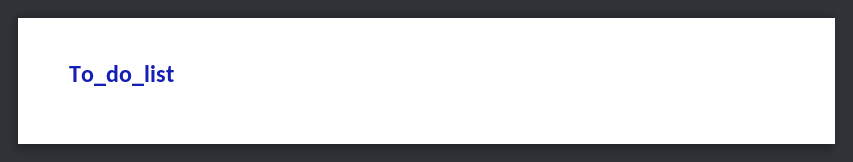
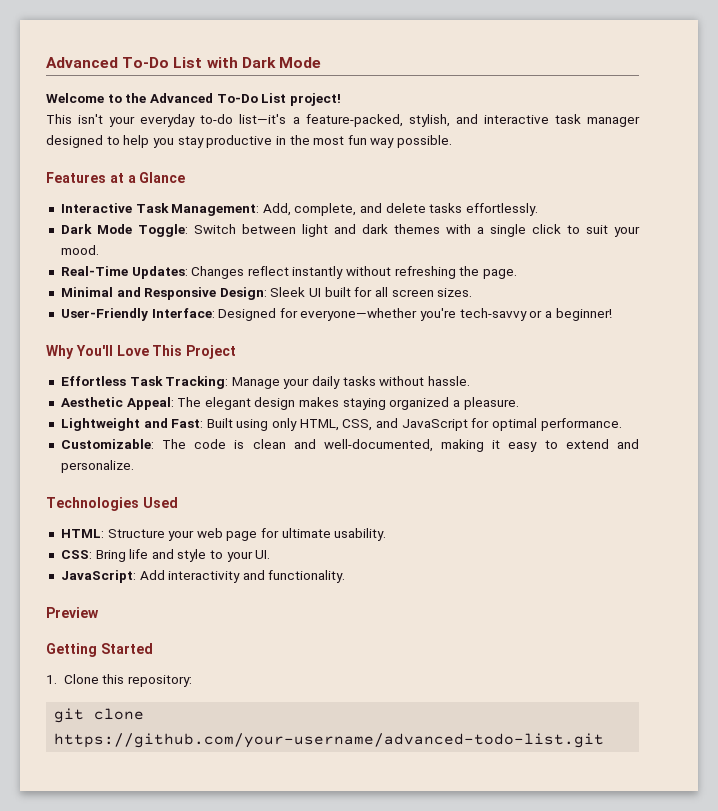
[69,65,174,86] To_do_list -> [46,57,321,68] [46,93,341,106] [46,114,640,127] [46,135,453,148] [46,172,186,183] [60,203,539,216] [60,224,640,237] [60,245,99,255] [60,266,518,279] [60,287,473,300] [60,308,612,321] [46,345,237,359] [60,376,471,389] [60,397,519,410] [60,418,622,431] [60,439,639,452] [60,460,134,473] [46,497,178,511] [60,528,387,541] [60,549,271,562] [60,570,346,583] [46,607,99,618] [46,643,153,657] [46,674,193,687] [54,708,145,723] [54,733,605,748] Advanced To-Do List with Dark Mode // Welcome to the Advanced To-Do List project! // This isn't your everyday to-do list—it's a feature-packed, stylish, and interactive task manager designed to help you stay productive in the most fun way possible. // Features at a Glance // Interactive Task Management: Add, complete, and delete tasks effortlessly. // Dark Mode Toggle: Switch between light and dark themes with a single click to suit your mood. // Real-Time Updates: Changes reflect instantly without refreshing the page. // Minimal and Responsive Design: Sleek UI built for all screen sizes. // User-Friendly Interface: Designed for everyone—whether you're tech-savvy or a beginner! // Why You'll Love This Project // Effortless Task Tracking: Manage your daily tasks without hassle. // Aesthetic Appeal: The elegant design makes staying organized a pleasure. // Lightweight and Fast: Built using only HTML, CSS, and JavaScript for optimal performance. // Customizable: The code is clean and well-documented, making it easy to extend and personalize. // Technologies Used // HTML: Structure your web page for ultimate usability. // CSS: Bring life and style to your UI. // JavaScript: Add interactivity and functionality. // Preview // Getting Started // 1. Clone this repository: // git clone https://github.com/your-username/advanced-todo-list.git

